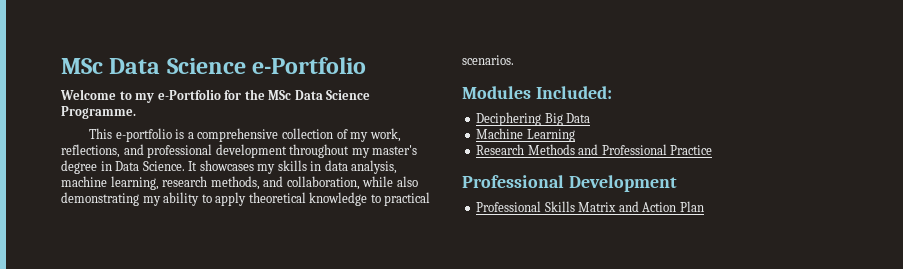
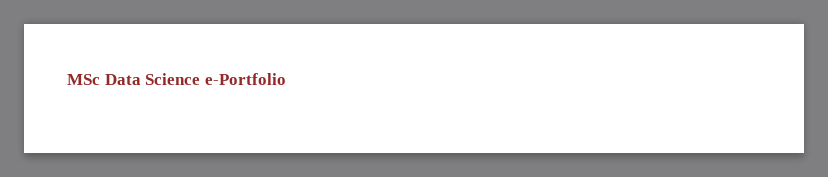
[60,89,371,103] [61,106,136,119] [89,128,401,142] [61,144,418,158] [61,160,398,174] [61,176,418,190] [61,192,431,206] [462,55,514,65] [462,86,612,99] [476,112,591,126] [476,128,575,142] [476,144,713,155] [462,175,677,192] [476,201,704,212] // Welcome to my e-Portfolio for the MSc Data Science Programme. // This e-portfolio is a comprehensive collection of my work, reflections, and professional development throughout my master's degree in Data Science. It showcases my skills in data analysis, machine learning, research methods, and collaboration, while also demonstrating my ability to apply theoretical knowledge to practical scenarios. // Modules Included: // Deciphering Big Data // Machine Learning // Research Methods and Professional Practice // Professional Development // Professional Skills Matrix and Action Plan -> (286, 79) none

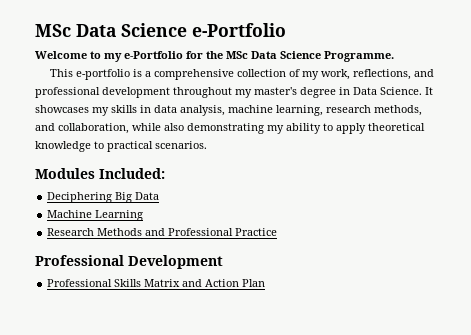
(286, 79) none -> [35,51,394,62] [49,69,434,80] [35,87,433,98] [35,105,422,116] [35,123,425,134] [35,141,207,152] [35,168,165,179] [47,192,160,203] [47,210,144,221] [47,228,278,236] [35,255,223,269] [47,279,266,287] // Welcome to my e-Portfolio for the MSc Data Science Programme. // This e-portfolio is a comprehensive collection of my work, reflections, and professional development throughout my master's degree in Data Science. It showcases my skills in data analysis, machine learning, research methods, and collaboration, while also demonstrating my ability to apply theoretical knowledge to practical scenarios. // Modules Included: // Deciphering Big Data // Machine Learning // Research Methods and Professional Practice // Professional Development // Professional Skills Matrix and Action Plan

